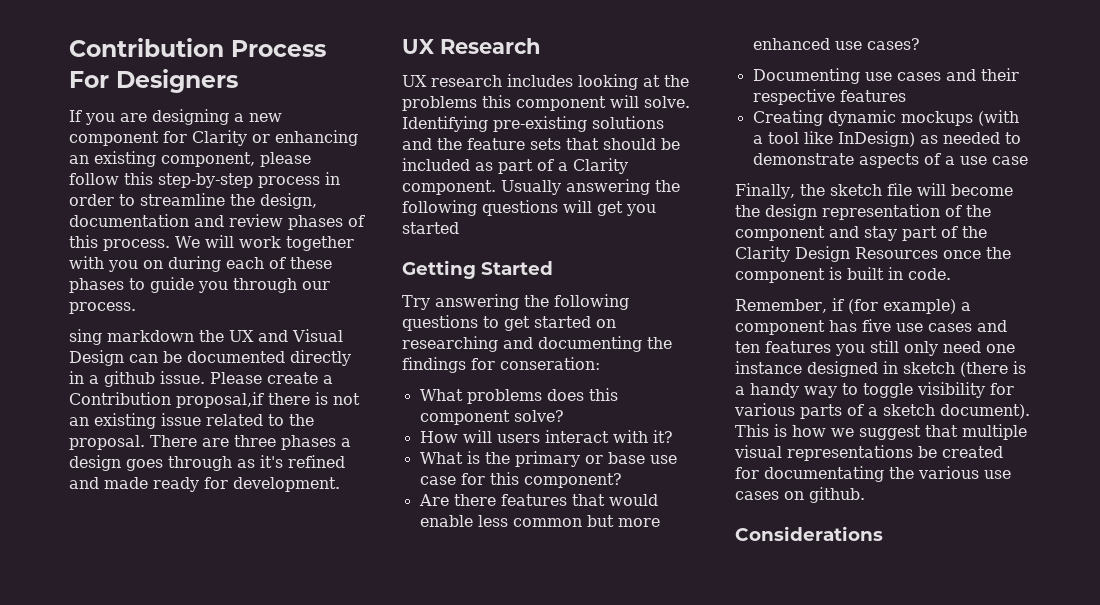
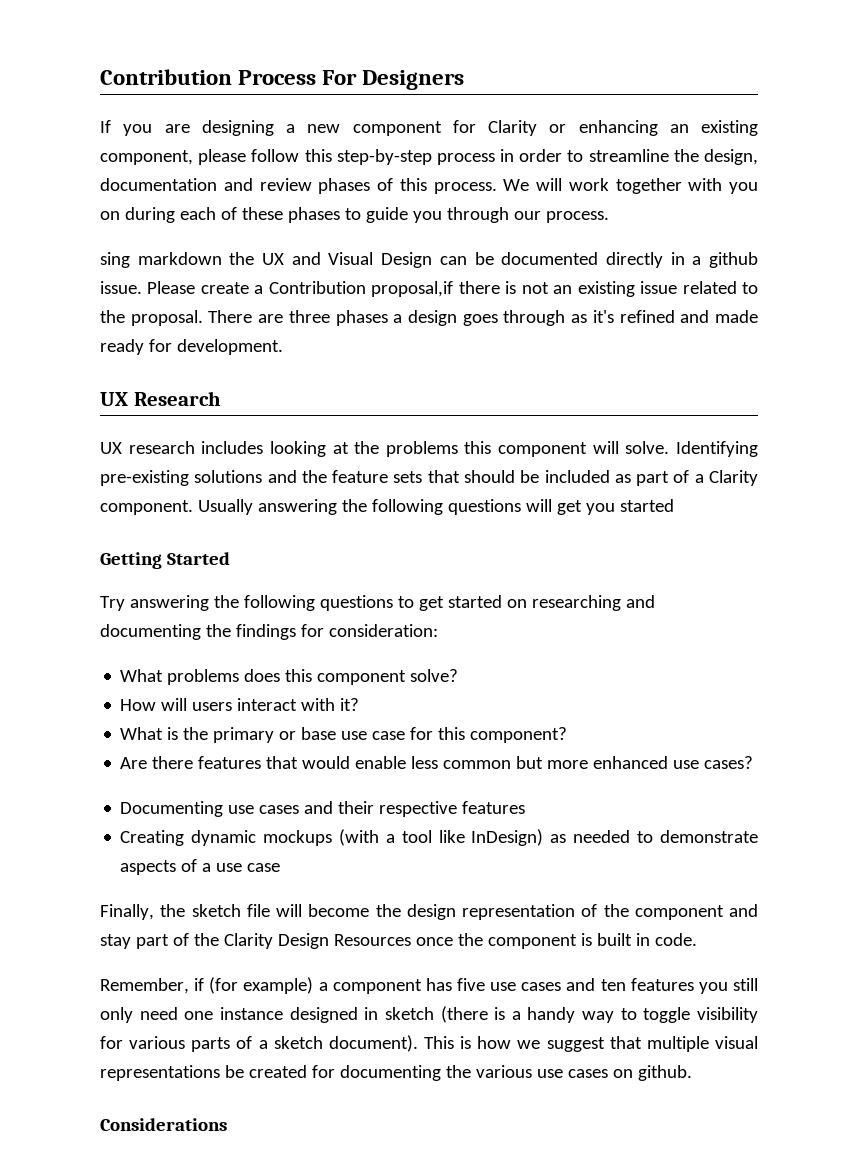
[500,357,600,370] conseration: -> [328,624,438,637] consideration:
[764,466,884,482] documentating -> [339,1065,441,1081] documenting

